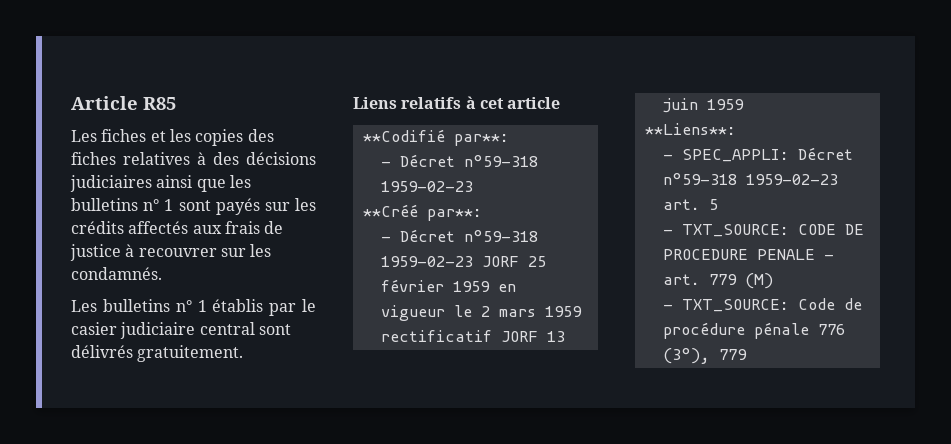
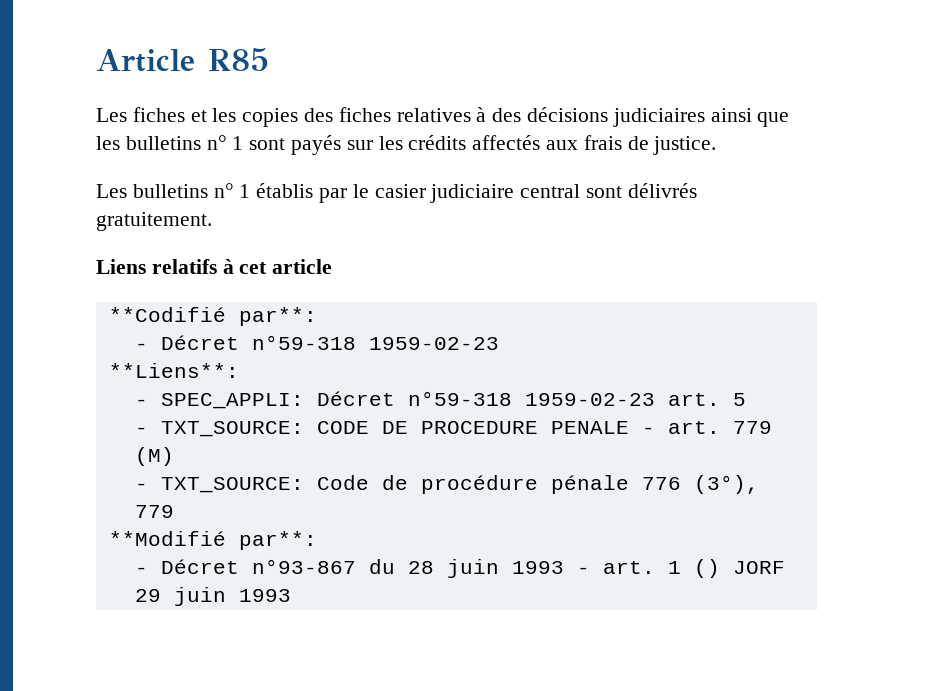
[70,244,272,261] [71,267,162,280] justice à recouvrer sur les condamnés. -> [653,136,717,155] justice.
[362,204,482,221] [380,229,538,242] [380,256,546,267] [380,279,516,292] [380,305,582,321] [380,330,565,342] [662,98,744,113] // **Créé par**: // - Décret n°59-318 1959-02-23 JORF 25 février 1959 en vigueur le 2 mars 1959 rectificatif JORF 13 juin 1959 -> (499, 343) none
(747, 354) none -> [108,531,317,550] [134,559,785,578] [134,587,291,606] // **Modifié par**: // - Décret n°93-867 du 28 juin 1993 - art. 1 () JORF 29 juin 1993

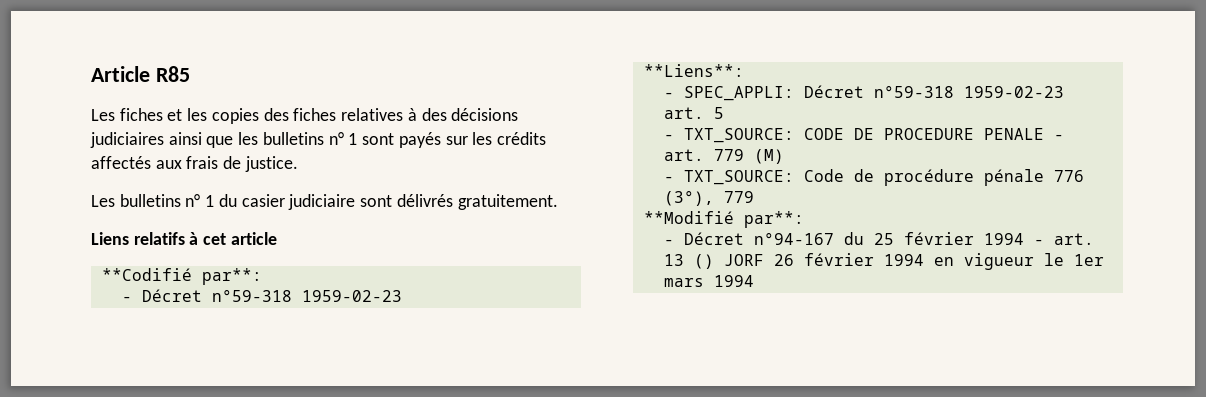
[256,183,369,203] établis par le -> [218,194,237,207] du
[520,184,581,198] central -> (356, 202) none
[251,559,681,578] n°93-867 du 28 juin 1993 - art. 1 -> [753,232,1094,245] [663,254,684,266] n°94-167 du 25 février 1994 - art. 13
[134,587,291,606] 29 juin 1993 -> [773,253,1104,270] [663,275,754,287] 26 février 1994 en vigueur le 1er mars 1994

